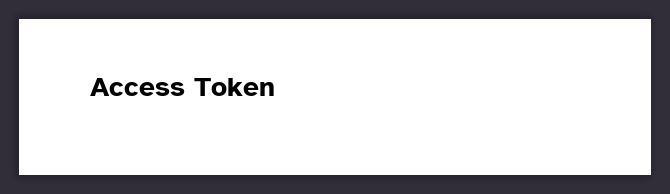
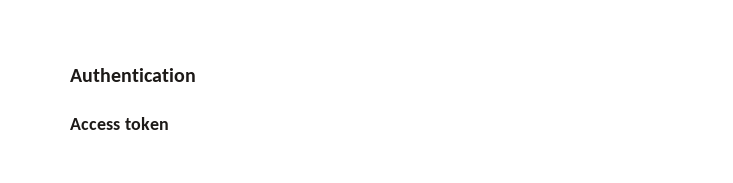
[90,78,275,96] Access Token -> [70,68,196,82] [70,117,169,130] Authentication // Access token

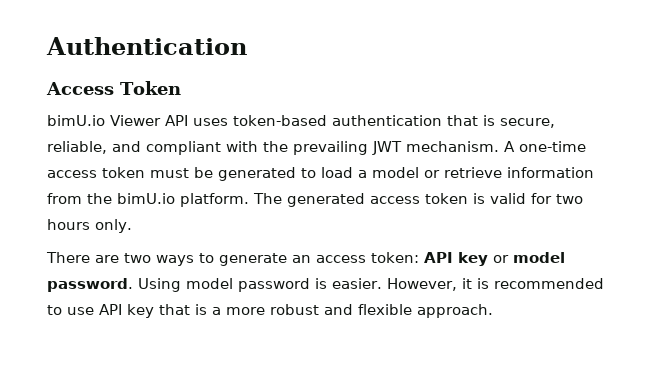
[124,117,169,130] token -> [120,81,181,95] [47,115,555,128] [47,141,586,155] [47,167,594,181] [47,193,583,207] [47,219,132,233] [46,252,565,266] [47,278,604,292] [47,304,493,318] Token // bimU.io Viewer API uses token-based authentication that is secure, reliable, and compliant with the prevailing JWT mechanism. A one-time access token must be generated to load a model or retrieve information from the bimU.io platform. The generated access token is valid for two hours only. // There are two ways to generate an access token: API key or model password. Using model password is easier. However, it is recommended to use API key that is a more robust and flexible approach.

